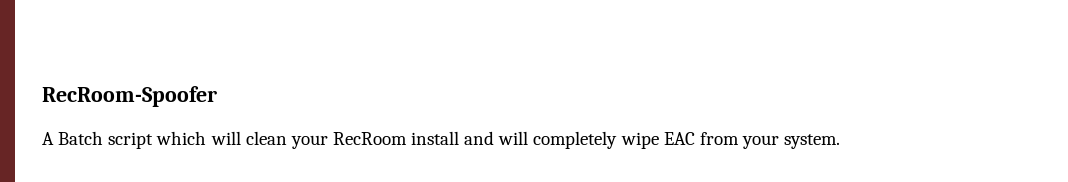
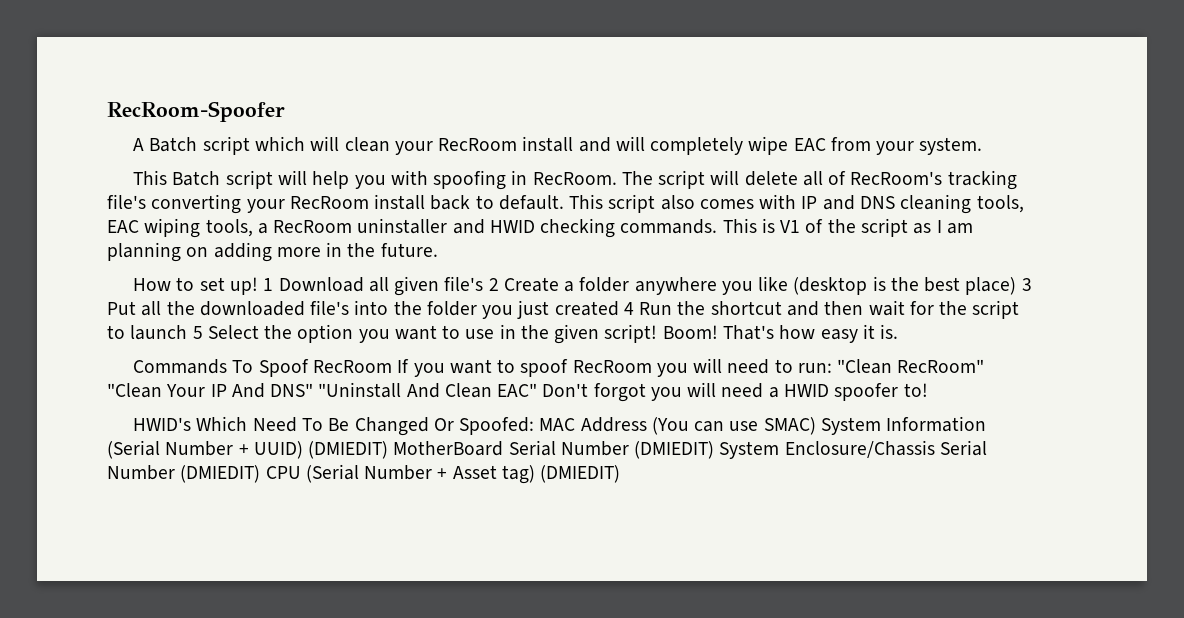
(841, 141) none -> [133,170,1017,190] [107,194,1024,214] [107,218,973,238] [107,242,438,262] [133,276,1032,296] [107,300,1020,319] [107,324,899,344] [133,358,985,377] [107,382,928,402] [133,416,987,436] [107,440,987,459] [107,464,621,484] // This Batch script will help you with spoofing in RecRoom. The script will delete all of RecRoom's tracking file's converting your RecRoom install back to default. This script also comes with IP and DNS cleaning tools, EAC wiping tools, a RecRoom uninstaller and HWID checking commands. This is V1 of the script as I am planning on adding more in the future. // How to set up! 1 Download all given file's 2 Create a folder anywhere you like (desktop is the best place) 3 Put all the downloaded file's into the folder you just created 4 Run the shortcut and then wait for the script to launch 5 Select the option you want to use in the given script! Boom! That's how easy it is. // Commands To Spoof RecRoom If you want to spoof RecRoom you will need to run: "Clean RecRoom" "Clean Your IP And DNS" "Uninstall And Clean EAC" Don't forgot you will need a HWID spoofer to! // HWID's Which Need To Be Changed Or Spoofed: MAC Address (You can use SMAC) System Information (Serial Number + UUID) (DMIEDIT) MotherBoard Serial Number (DMIEDIT) System Enclosure/Chassis Serial Number (DMIEDIT) CPU (Serial Number + Asset tag) (DMIEDIT)

